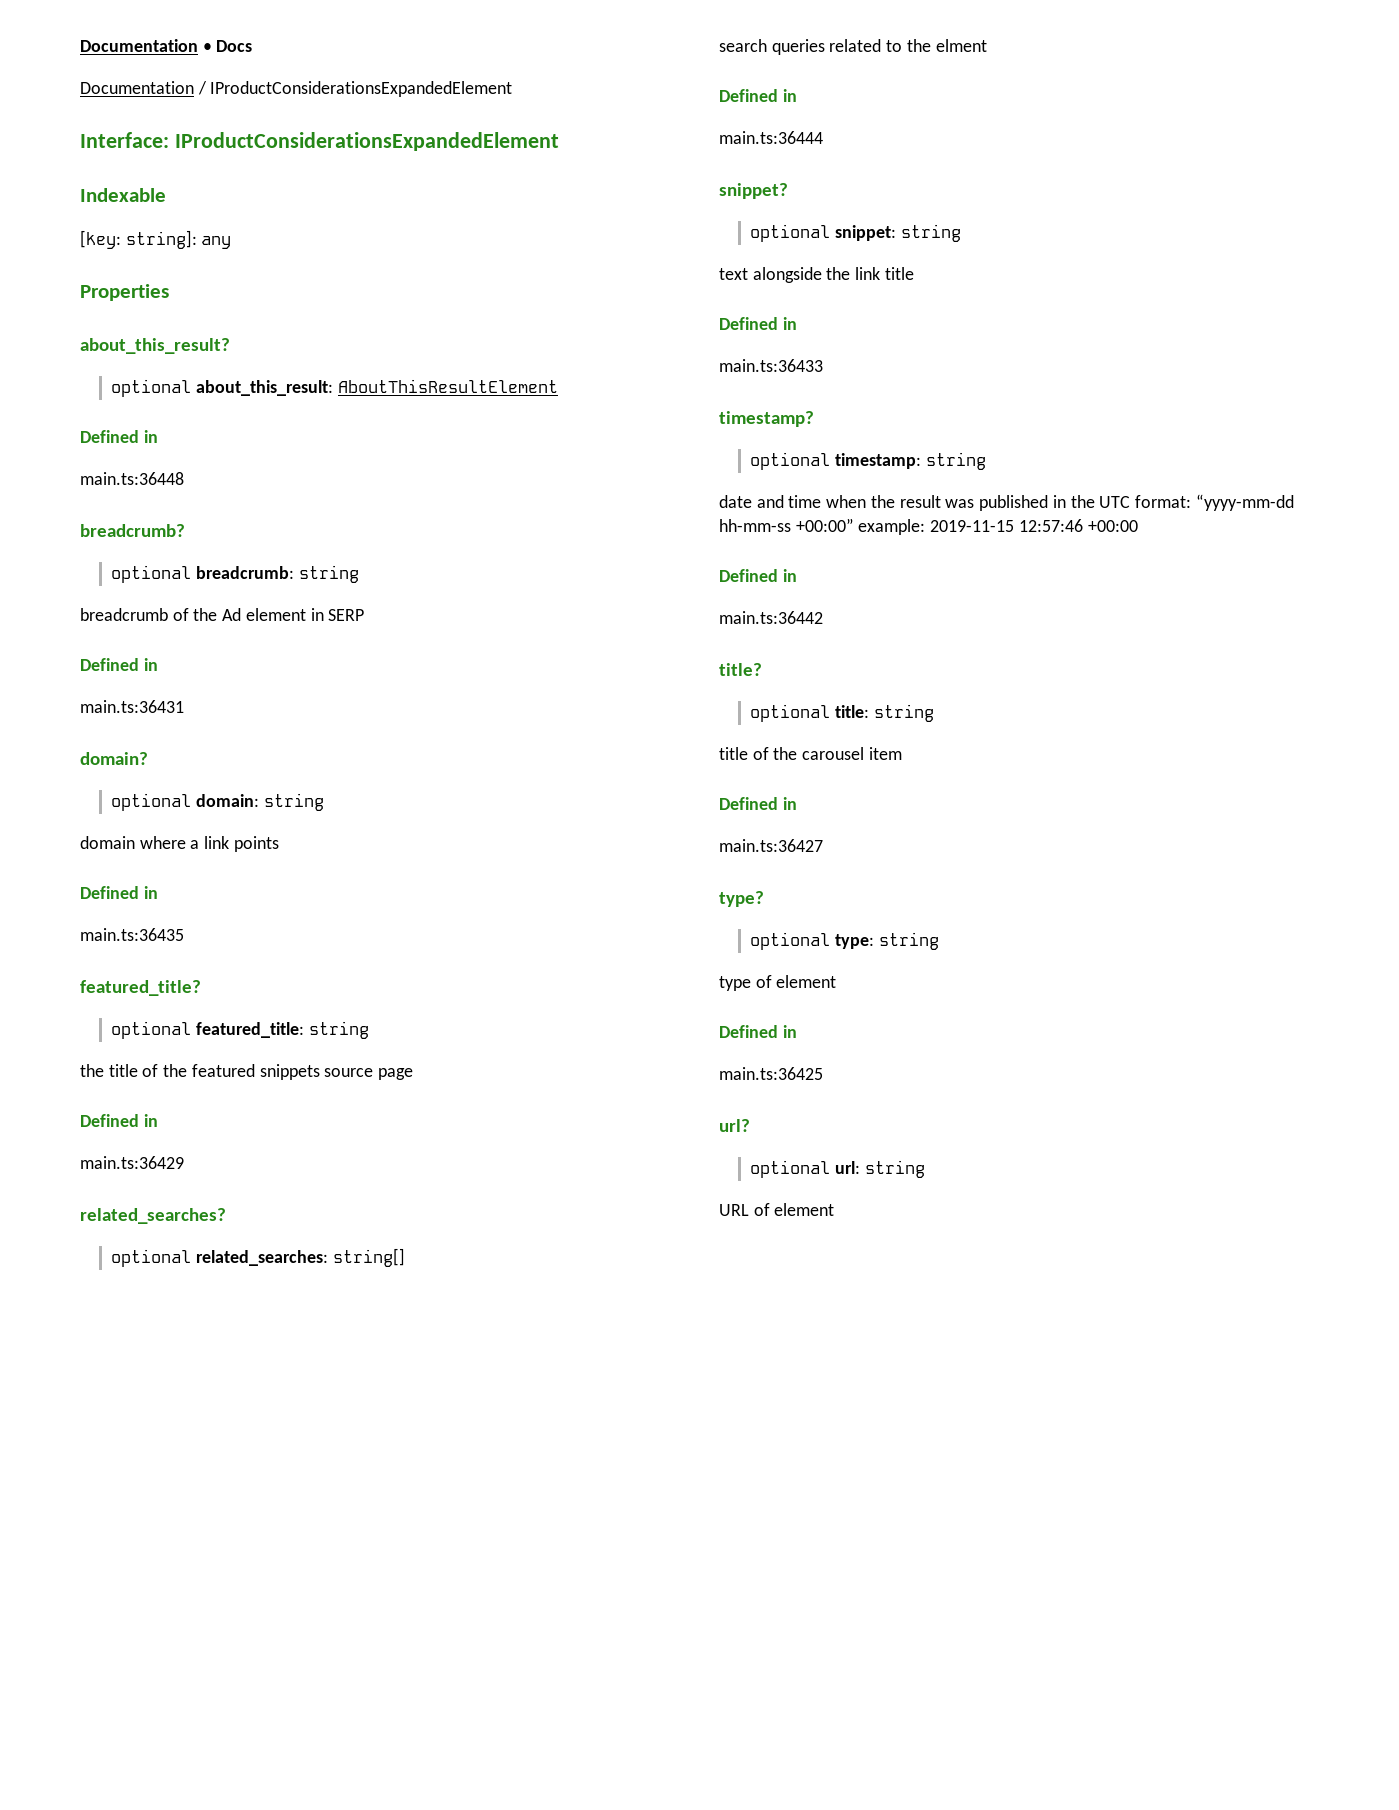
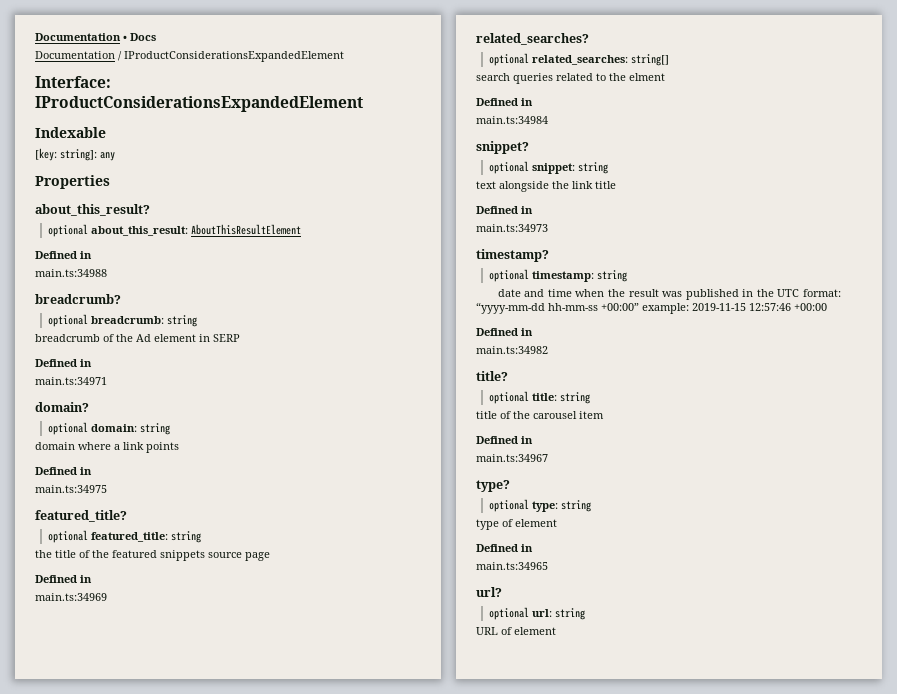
[80,472,184,485] main.ts:36448 -> [35,269,107,277] main.ts:34988
[80,700,184,713] main.ts:36431 -> [35,377,107,385] main.ts:34971
[80,928,184,941] main.ts:36435 -> [35,485,107,493] main.ts:34975
[80,1156,184,1169] main.ts:36429 -> [35,593,107,601] main.ts:34969
[719,131,823,144] main.ts:36444 -> [476,116,548,124] main.ts:34984
[719,359,823,372] main.ts:36433 -> [476,224,548,232] main.ts:34973
[719,611,823,624] main.ts:36442 -> [476,346,548,354] main.ts:34982
[719,839,823,852] main.ts:36427 -> [476,454,548,462] main.ts:34967
[719,1067,823,1080] main.ts:36425 -> [476,562,548,570] main.ts:34965

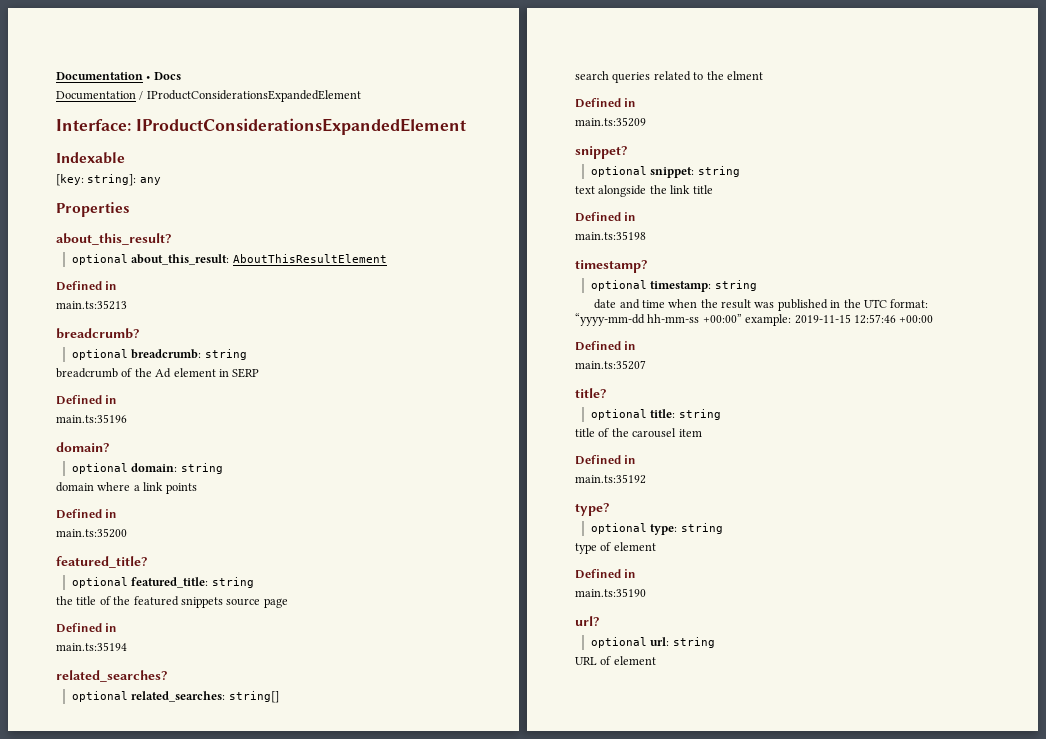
[35,269,107,277] main.ts:34988 -> [56,300,127,310] main.ts:35213
[35,377,107,385] main.ts:34971 -> [56,414,127,423] main.ts:35196
[35,485,107,493] main.ts:34975 -> [56,528,127,538] main.ts:35200
[35,593,107,601] main.ts:34969 -> [56,642,127,651] main.ts:35194
[476,116,548,124] main.ts:34984 -> [575,117,646,127] main.ts:35209
[476,224,548,232] main.ts:34973 -> [575,231,646,240] main.ts:35198
[476,346,548,354] main.ts:34982 -> [575,360,646,370] main.ts:35207
[476,454,548,462] main.ts:34967 -> [575,474,646,484] main.ts:35192
[476,562,548,570] main.ts:34965 -> [575,588,646,597] main.ts:35190

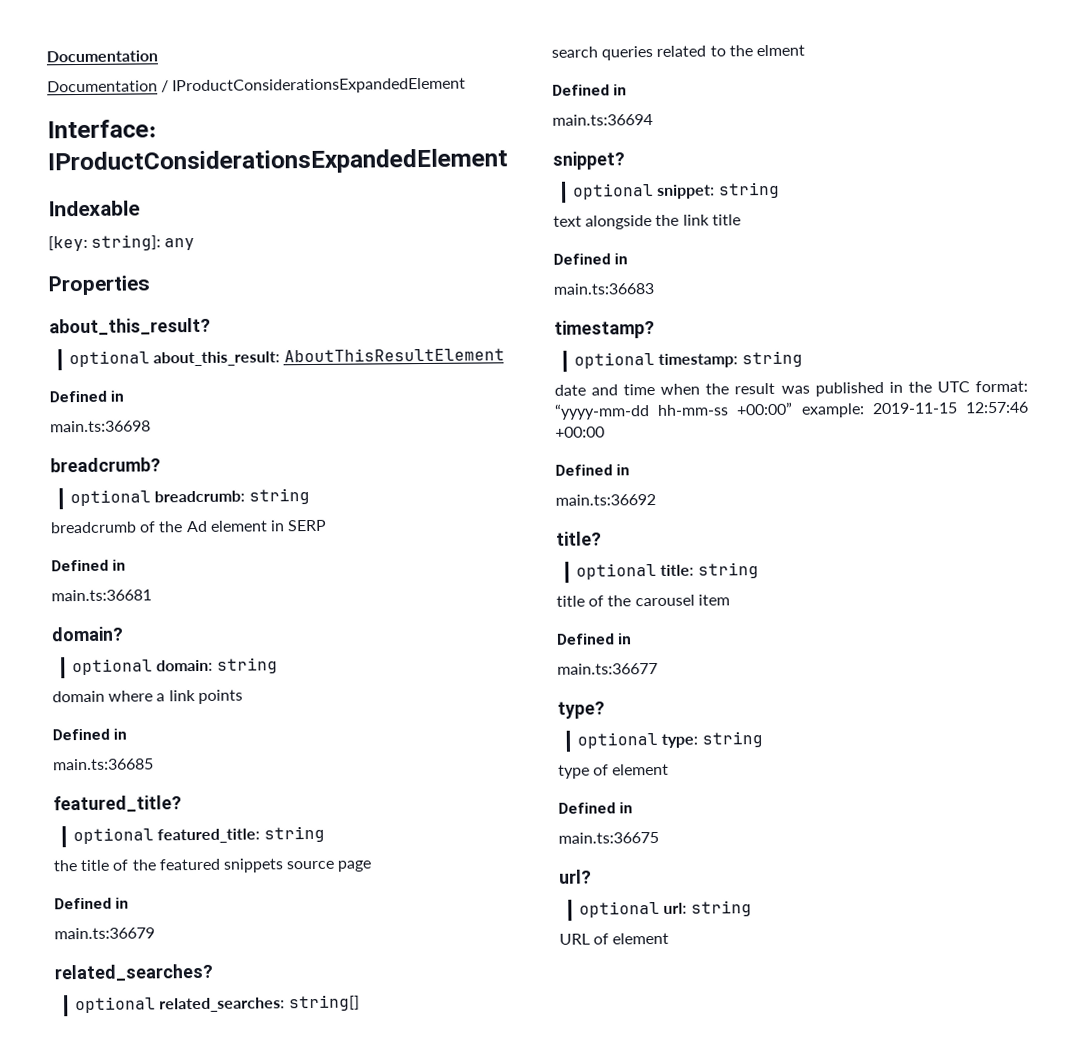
[56,72,181,80] Documentation • Docs -> [46,50,158,63] Documentation
[56,300,127,310] main.ts:35213 -> [50,420,151,433] main.ts:36698
[56,414,127,423] main.ts:35196 -> [51,589,152,602] main.ts:36681
[56,528,127,538] main.ts:35200 -> [53,758,154,771] main.ts:36685
[56,642,127,651] main.ts:35194 -> [54,927,155,940] main.ts:36679
[575,117,646,127] main.ts:35209 -> [552,114,653,126] main.ts:36694
[575,231,646,240] main.ts:35198 -> [553,282,654,295] main.ts:36683
[575,360,646,370] main.ts:35207 -> [555,493,656,506] main.ts:36692
[575,474,646,484] main.ts:35192 -> [557,662,658,675] main.ts:36677
[575,588,646,597] main.ts:35190 -> [558,831,659,844] main.ts:36675

